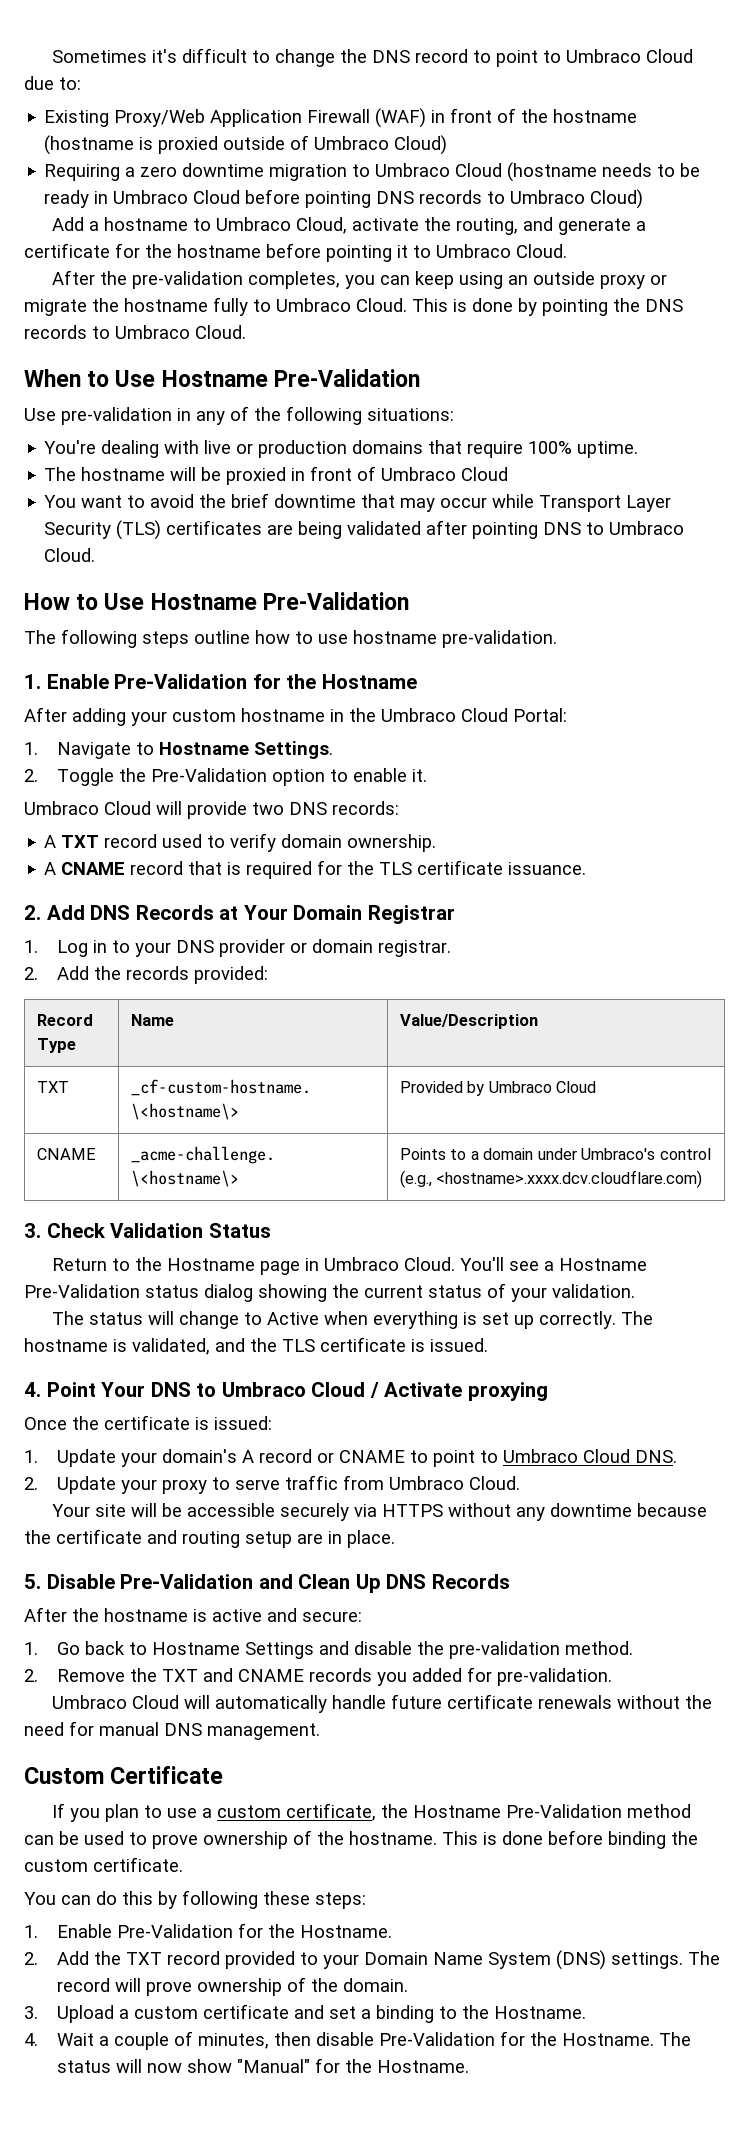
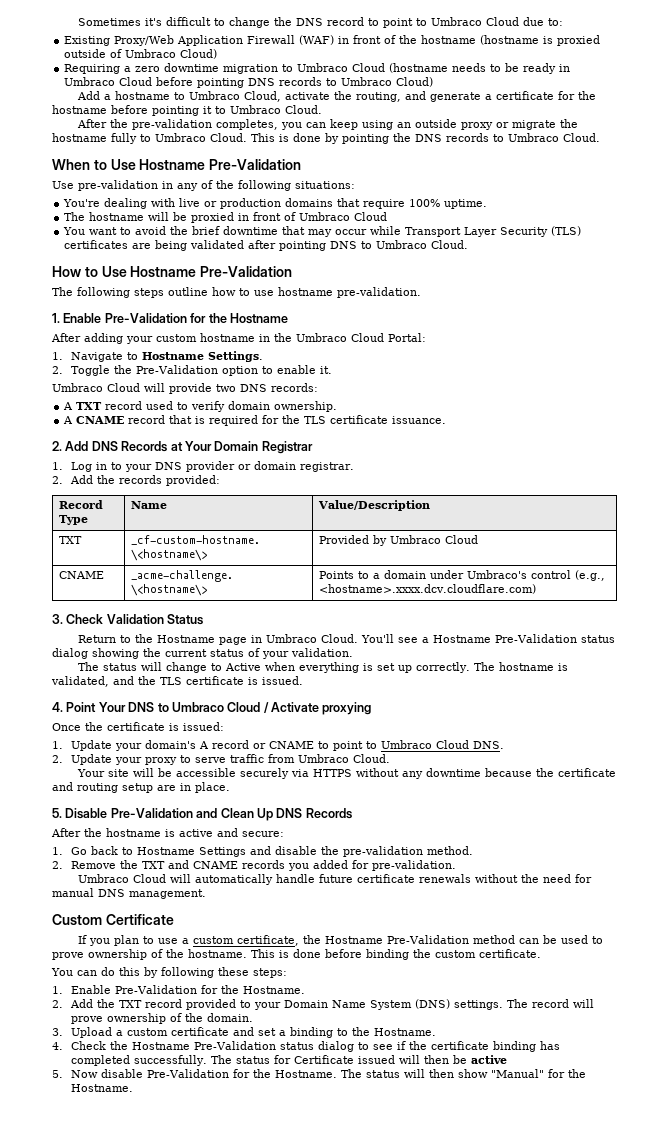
[57,2031,312,2050] Wait a couple of minutes, then -> [71,1041,561,1052] [71,1055,508,1066] [52,1070,99,1078] Check the Hostname Pre-Validation status dialog to see if the certificate binding has completed successfully. The status for Certificate issued will then be active // 5. Now
[147,2063,183,2073] now -> [429,1069,455,1078] then

